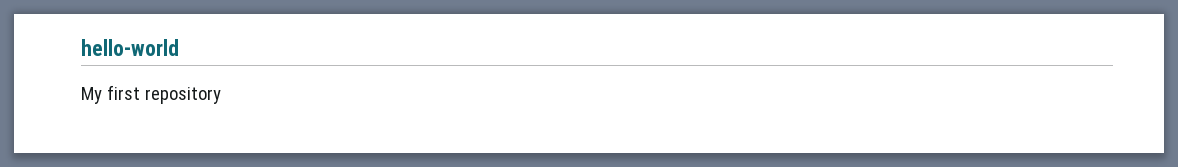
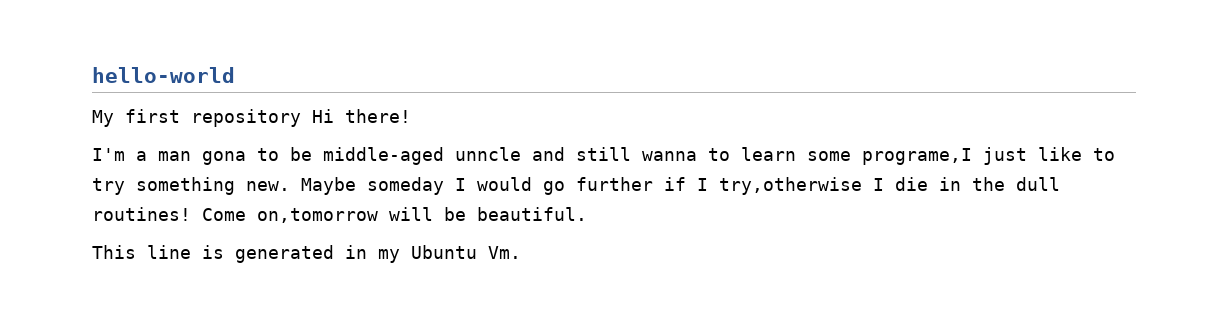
(221, 95) none -> [312,109,411,123] [92,147,1115,165] [92,177,1060,195] [92,207,587,223] [92,245,521,263] Hi there! // I'm a man gona to be middle-aged unncle and still wanna to learn some programe,I just like to try something new. Maybe someday I would go further if I try,otherwise I die in the dull routines! Come on,tomorrow will be beautiful. // This line is generated in my Ubuntu Vm.

